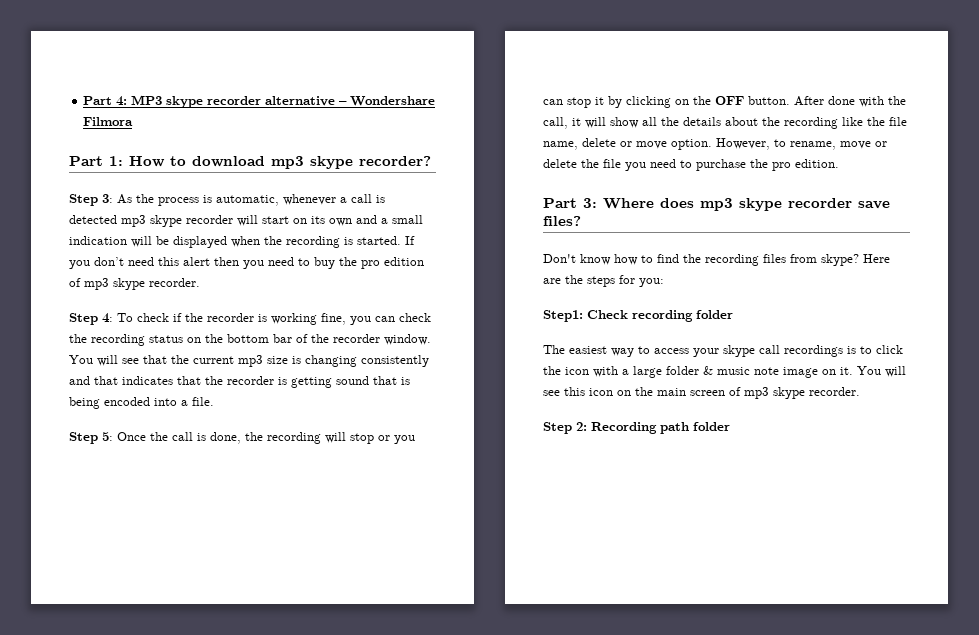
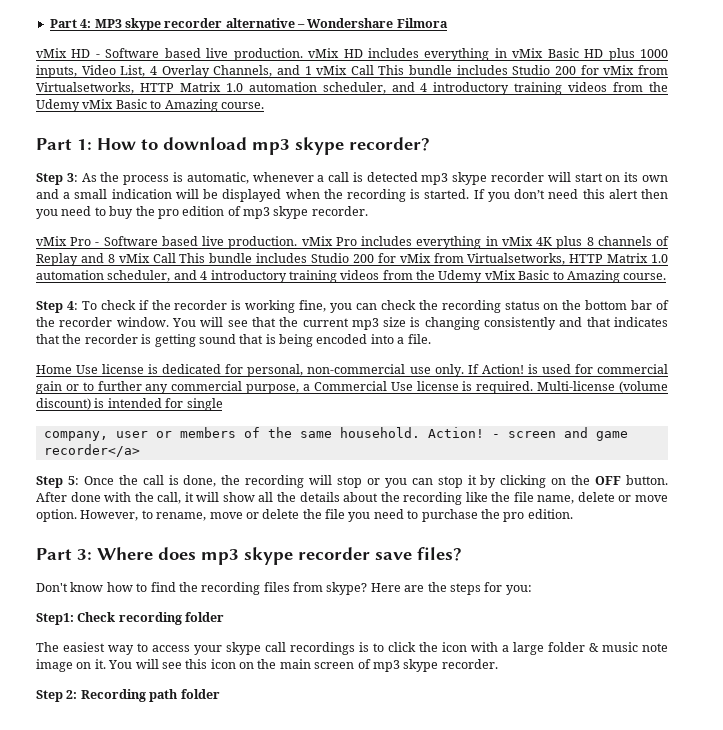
(134, 121) none -> [36,48,668,61] [36,65,668,78] [36,82,668,95] [36,99,264,112] // vMix HD - Software based live production. vMix HD includes everything in vMix Basic HD plus 1000 inputs, Video List, 4 Overlay Channels, and 1 vMix Call This bundle includes Studio 200 for vMix from Virtualsetworks, HTTP Matrix 1.0 automation scheduler, and 4 introductory training videos from the Udemy vMix Basic to Amazing course.
(200, 282) none -> [36,236,670,249] [36,253,668,266] [36,270,667,283] // vMix Pro - Software based live production. vMix Pro includes everything in vMix 4K plus 8 channels of Replay and 8 vMix Call This bundle includes Studio 200 for vMix from Virtualsetworks, HTTP Matrix 1.0 automation scheduler, and 4 introductory training videos from the Udemy vMix Basic to Amazing course.
(214, 401) none -> [36,364,668,377] [36,381,668,394] [36,398,223,411] [43,427,628,441] [43,444,140,457] // Home Use license is dedicated for personal, non-commercial use only. If Action! is used for commercial gain or to further any commercial purpose, a Commercial Use license is required. Multi-license (volume discount) is intended for single // company, user or members of the same household. Action! - screen and game recorder</a>

